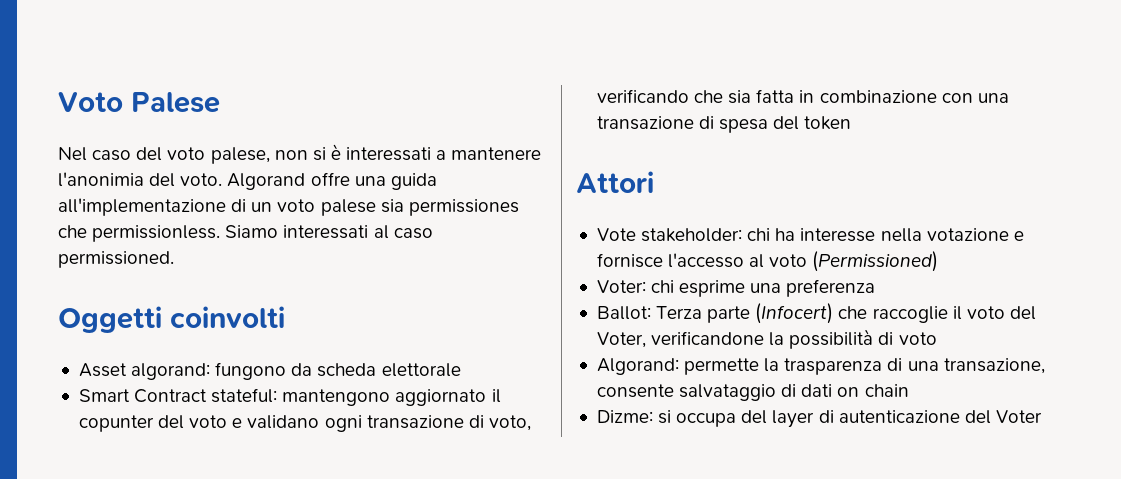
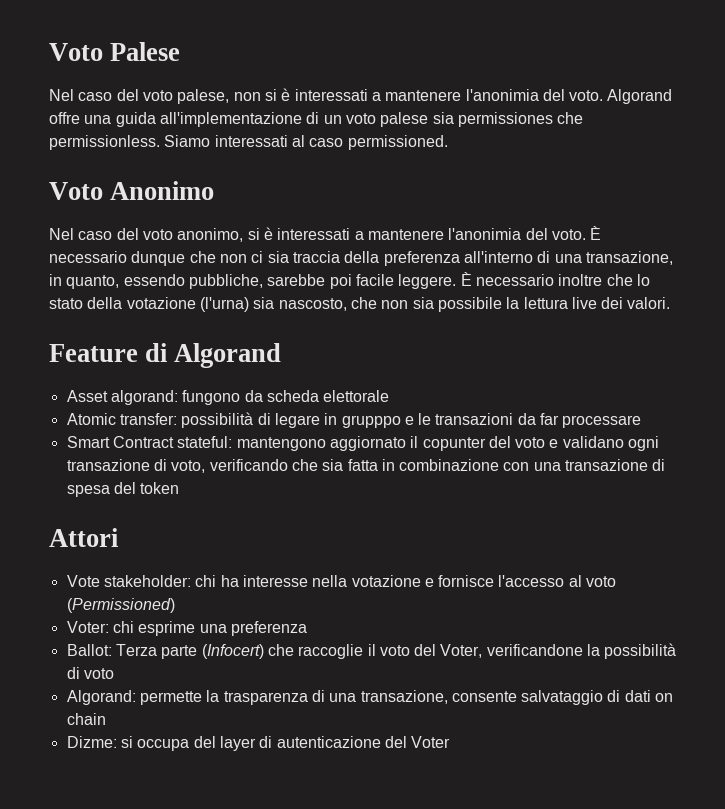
[58,306,285,333] Oggetti coinvolti -> [49,181,215,200] [49,226,602,242] [49,251,673,266] [49,272,650,289] [49,297,671,312] [49,343,282,368] Voto Anonimo // Nel caso del voto anonimo, si è interessati a mantenere l'anonimia del voto. È necessario dunque che non ci sia traccia della preferenza all'interno di una transazione, in quanto, essendo pubbliche, sarebbe poi facile leggere. È necessario inoltre che lo stato della votazione (l'urna) sia nascosto, che non sia possibile la lettura live dei valori. // Feature di Algorand
(461, 370) none -> [66,412,642,428] // Atomic transfer: possibilità di legare in grupppo e le transazioni da far processare

